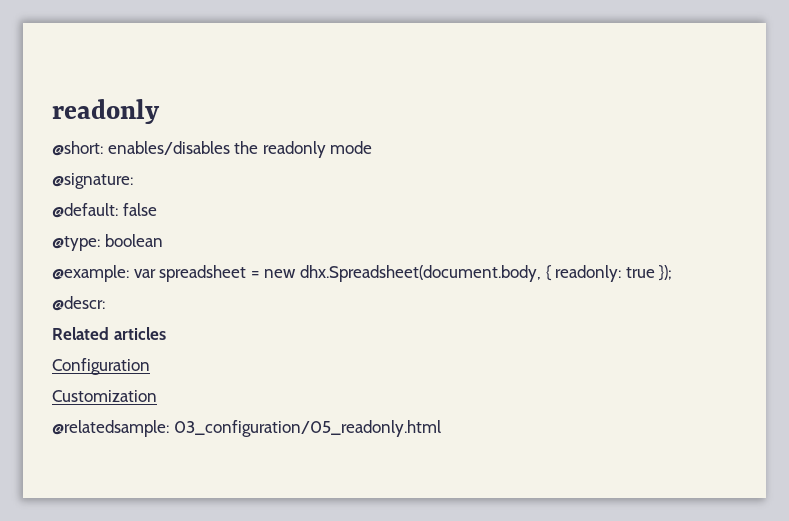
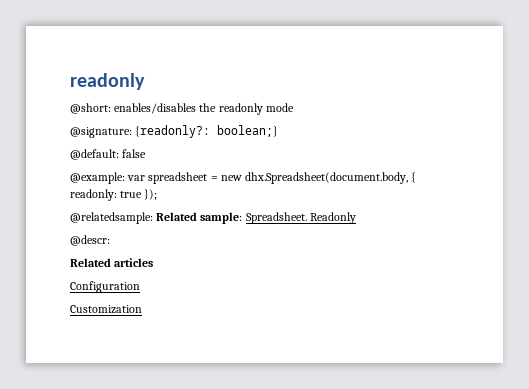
(133, 181) none -> [135,125,279,138] {readonly?: boolean;}
[52,234,163,251] // @type: boolean -> (147, 153) none
(673, 273) none -> [70,212,356,224] // @relatedsample: Related sample: Spreadsheet. Readonly
[52,420,441,437] // @relatedsample: 03_configuration/05_readonly.html -> (142, 309) none

